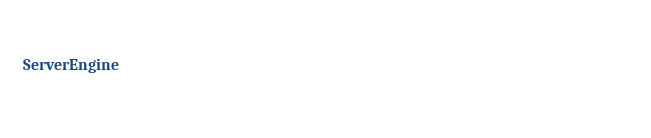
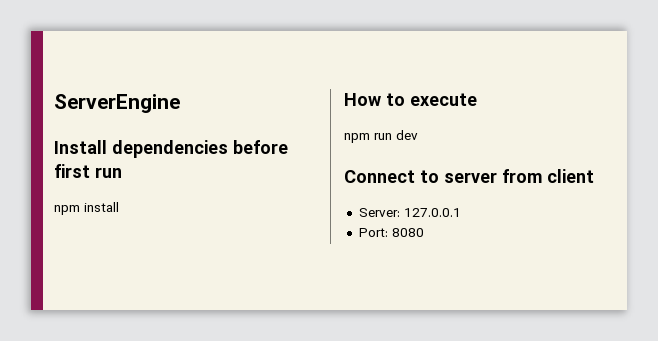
(119, 65) none -> [54,140,288,158] [54,164,122,178] [54,202,119,215] [344,93,477,106] [344,130,418,143] [344,169,594,183] [358,208,461,217] [358,228,424,237] // Install dependencies before first run // npm install // How to execute // npm run dev // Connect to server from client // Server: 127.0.0.1 // Port: 8080

